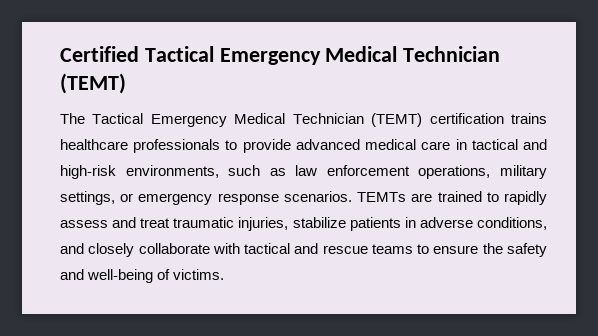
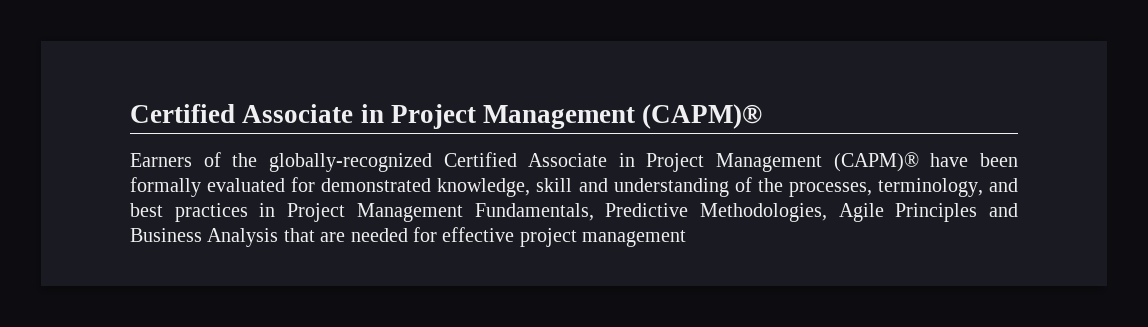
[60,46,501,65] [60,73,126,94] [60,113,548,127] [60,139,547,153] [60,165,547,179] [60,191,547,205] [60,217,547,231] [60,243,547,257] [60,269,225,283] Certified Tactical Emergency Medical Technician (TEMT) // The Tactical Emergency Medical Technician (TEMT) certification trains healthcare professionals to provide advanced medical care in tactical and high-risk environments, such as law enforcement operations, military settings, or emergency response scenarios. TEMTs are trained to rapidly assess and treat traumatic injuries, stabilize patients in adverse conditions, and closely collaborate with tactical and rescue teams to ensure the safety and well-being of victims. -> [130,104,763,129] [130,152,1018,172] [130,177,1019,197] [130,203,1019,222] [130,227,687,247] Certified Associate in Project Management (CAPM)® // Earners of the globally-recognized Certified Associate in Project Management (CAPM)® have been formally evaluated for demonstrated knowledge, skill and understanding of the processes, terminology, and best practices in Project Management Fundamentals, Predictive Methodologies, Agile Principles and Business Analysis that are needed for effective project management

